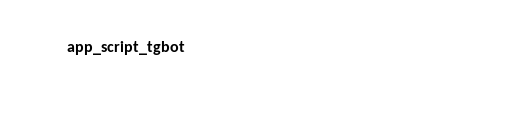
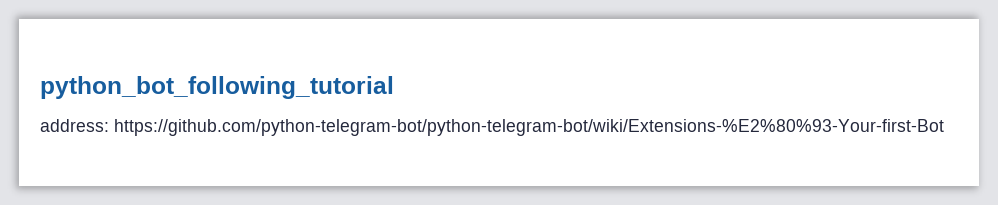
[67,41,185,55] app_script_tgbot -> [40,76,394,99] [40,119,944,136] python_bot_following_tutorial // address: https://github.com/python-telegram-bot/python-telegram-bot/wiki/Extensions-%E2%80%93-Your-first-Bot

